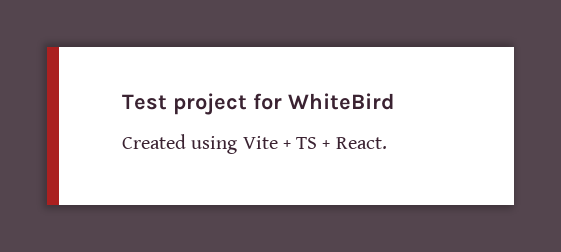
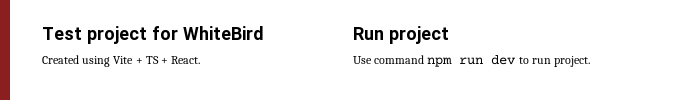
(387, 143) none -> [353,26,449,44] [353,55,591,67] // Run project // Use command npm run dev to run project.

